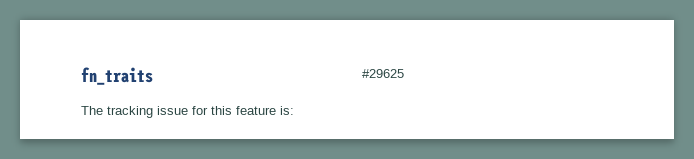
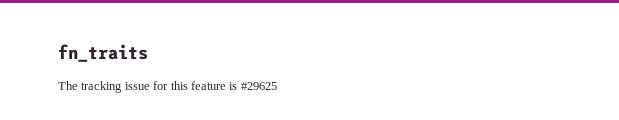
[280,106,294,115] is: -> [229,82,238,90] is

